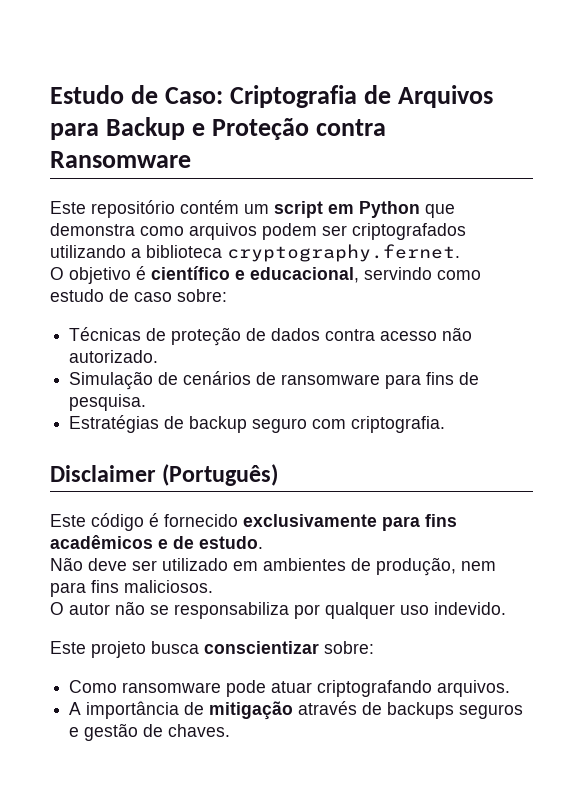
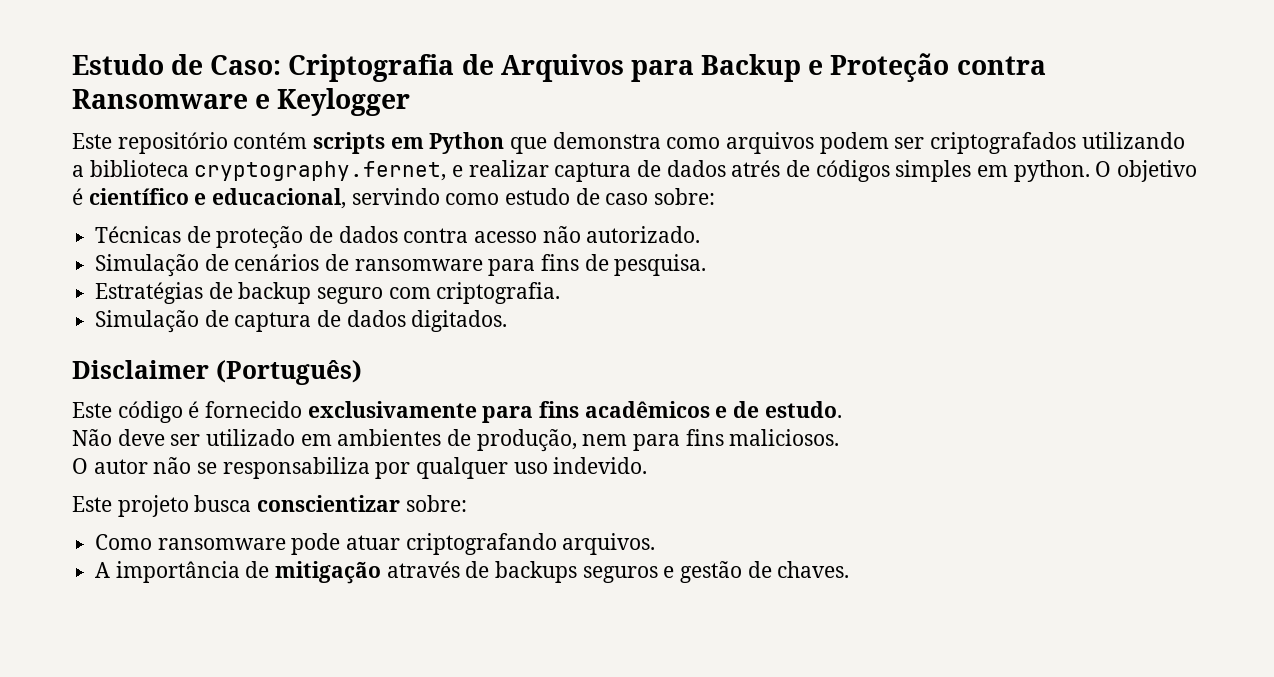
(191, 159) none -> [255,88,411,116] e Keylogger
[244,201,323,218] um script -> [313,132,386,154] scripts
[227,244,460,262] cryptography.fernet. // -> [194,160,1090,182] cryptography.fernet, e realizar captura de dados atrés de códigos simples em python.
(446, 424) none -> [95,310,508,333] // Simulação de captura de dados digitados.

